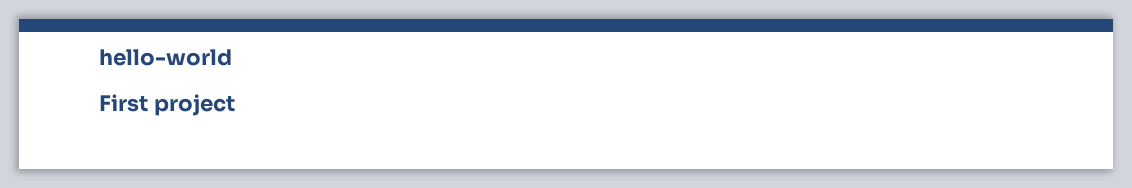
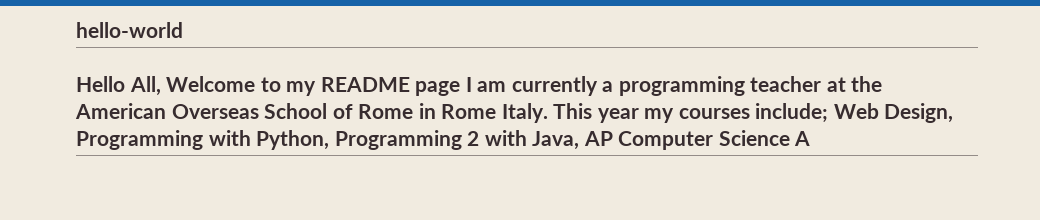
[99,94,235,116] First project -> [76,76,883,96] [75,103,954,123] [76,130,811,150] Hello All, Welcome to my README page I am currently a programming teacher at the American Overseas School of Rome in Rome Italy. This year my courses include; Web Design, Programming with Python, Programming 2 with Java, AP Computer Science A

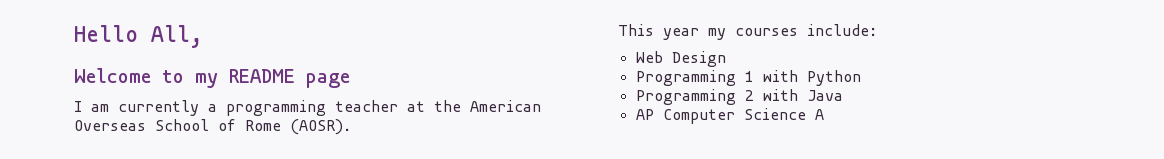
[76,22,183,38] hello-world // -> (74, 33) none
(161, 86) none -> (203, 36) //
(461, 88) none -> (350, 80) //
[418,103,548,123] in Rome Italy. -> [290,119,351,135] (AOSR). //
[755,103,954,123] [76,130,330,150] include; Web Design, Programming with Python, -> [807,24,877,36] [635,51,726,67] [635,70,861,86] include: // Web Design // Programming 1 with Python //
[532,131,580,150] Java, -> [806,90,843,101] Java //

